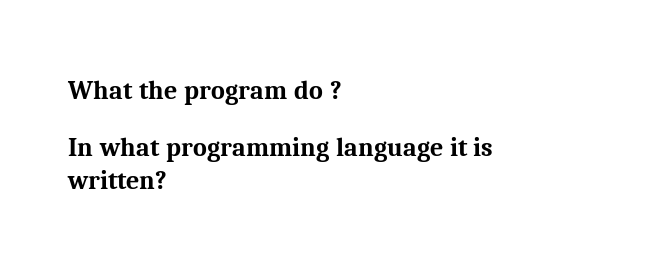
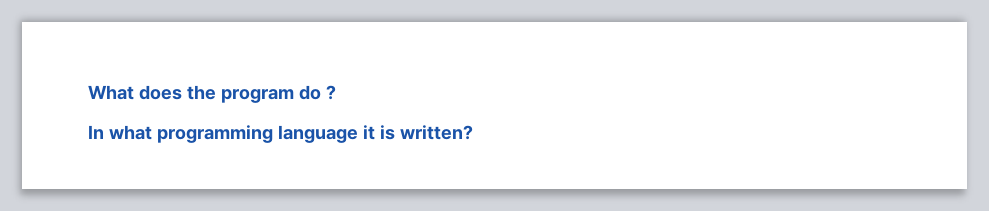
(133, 89) none -> [138,85,182,100] does

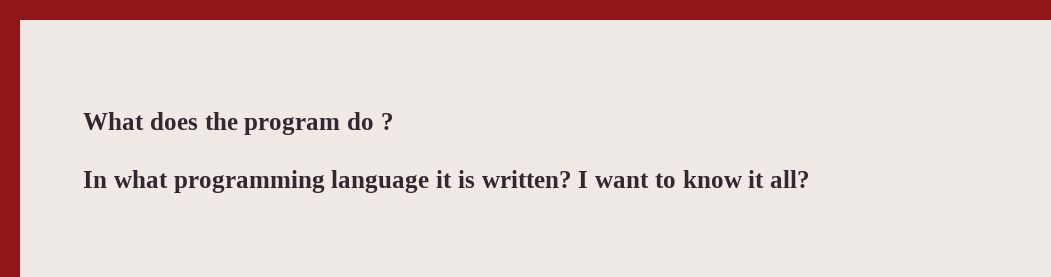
(473, 132) none -> [578,170,810,188] I want to know it all?

